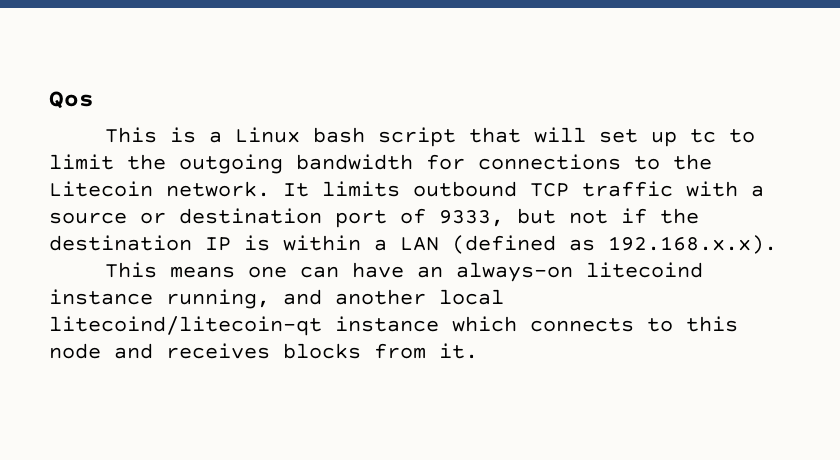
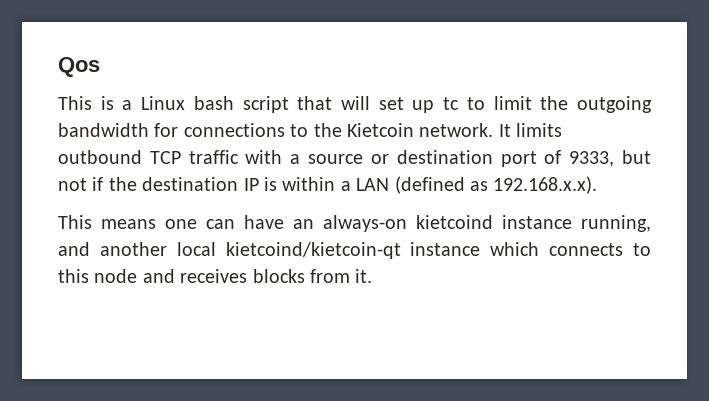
[49,181,153,197] Litecoin -> [347,123,414,137] Kietcoin
[585,262,703,278] litecoind -> [416,215,493,229] kietcoind
[49,316,322,336] litecoind/litecoin-qt -> [225,242,401,259] kietcoind/kietcoin-qt

